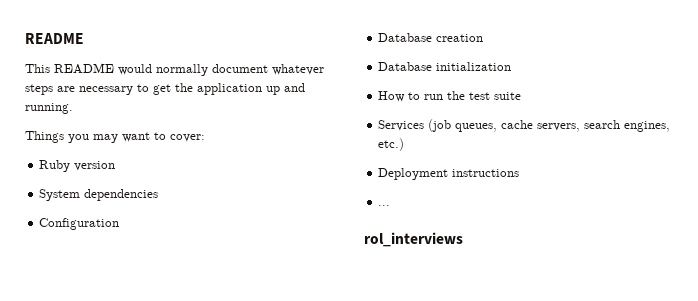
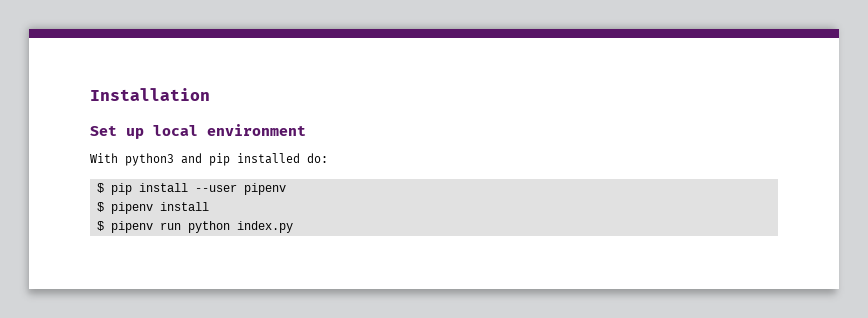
[25,33,84,44] [25,63,324,76] [25,83,305,95] [25,103,73,114] [25,131,205,143] [39,160,116,172] [39,189,159,201] [39,218,120,230] [378,33,484,42] [378,62,512,71] [378,91,522,102] [378,119,671,132] [378,138,405,151] [378,168,520,180] [378,205,391,206] [364,232,463,247] README // This README would normally document whatever steps are necessary to get the application up and running. // Things you may want to cover: // Ruby version // System dependencies // Configuration // Database creation // Database initialization // How to run the test suite // Services (job queues, cache servers, search engines, etc.) // Deployment instructions // ... // rol_interviews -> [90,88,210,101] [90,124,306,139] [90,153,328,166] [96,183,286,195] [96,202,209,214] [96,221,293,233] Installation // Set up local environment // With python3 and pip installed do: // $ pip install --user pipenv // $ pipenv install // $ pipenv run python index.py

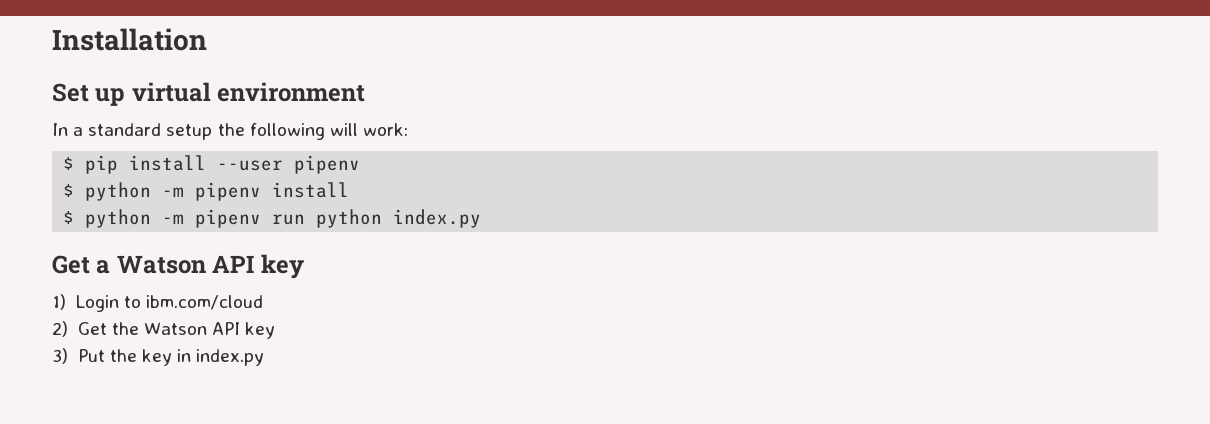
[153,125,198,136] local -> [131,82,211,102] virtual
[90,153,328,166] With python3 and pip installed do: -> [52,123,408,140] In a standard setup the following will work:
(104, 207) none -> [85,182,185,201] python -m
(104, 226) none -> [85,209,185,228] python -m
(293, 227) none -> [52,254,304,279] [52,294,264,312] [52,321,276,339] [52,348,265,366] // Get a Watson API key // 1) Login to ibm.com/cloud // 2) Get the Watson API key // 3) Put the key in index.py

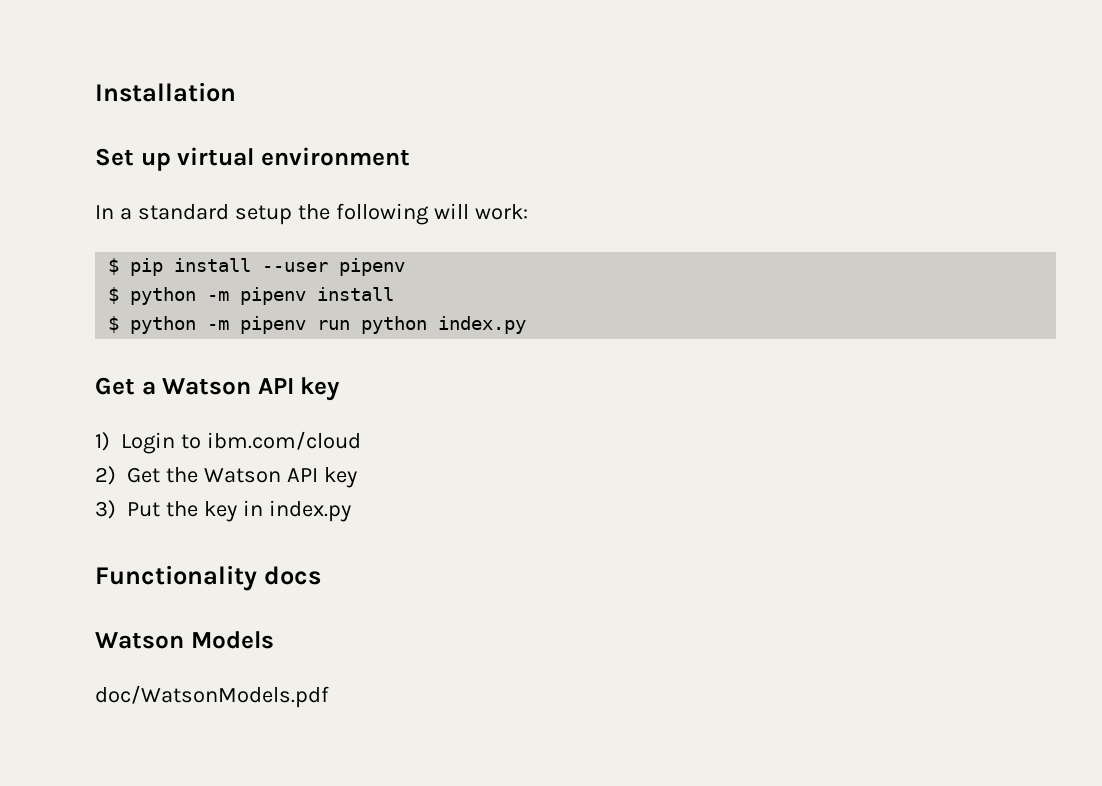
(265, 357) none -> [95,565,321,591] [95,631,274,649] [95,685,329,708] // Functionality docs // Watson Models // doc/WatsonModels.pdf

